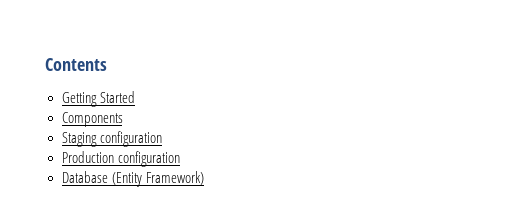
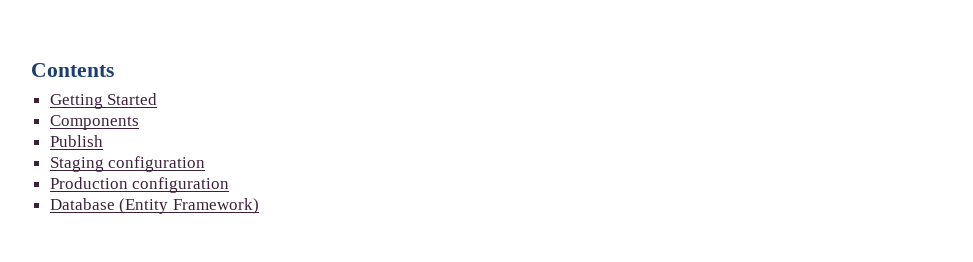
(123, 119) none -> [49,135,103,147] // Publish

